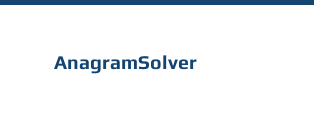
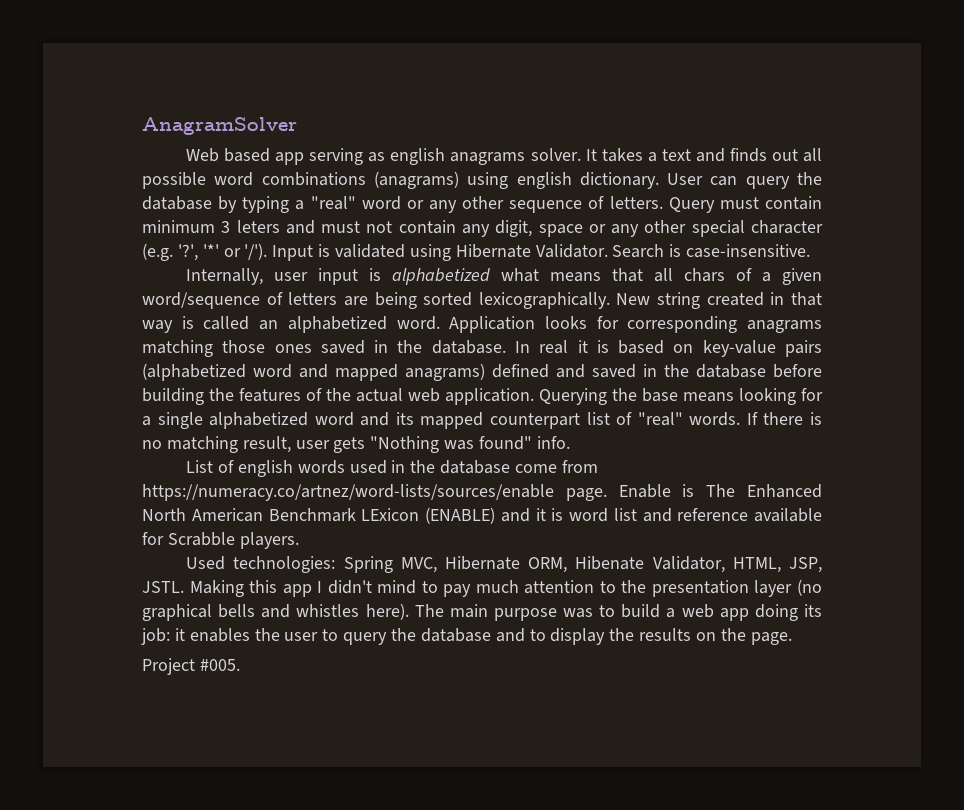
(197, 64) none -> [186,148,823,165] [142,171,822,189] [142,196,822,213] [142,220,823,237] [142,243,811,261] [186,268,822,285] [142,292,822,309] [142,316,822,333] [142,340,823,357] [142,363,822,381] [142,388,823,405] [142,412,822,429] [142,436,570,453] [186,460,598,477] [142,484,822,501] [142,507,822,524] [142,532,299,549] [186,556,823,573] [142,579,823,597] [142,603,822,621] [141,628,792,645] [142,658,240,675] // Web based app serving as english anagrams solver. It takes a text and finds out all possible word combinations (anagrams) using english dictionary. User can query the database by typing a "real" word or any other sequence of letters. Query must contain minimum 3 leters and must not contain any digit, space or any other special character (e.g. '?', '*' or '/'). Input is validated using Hibernate Validator. Search is case-insensitive. // Internally, user input is alphabetized what means that all chars of a given word/sequence of letters are being sorted lexicographically. New string created in that way is called an alphabetized word. Application looks for corresponding anagrams matching those ones saved in the database. In real it is based on key-value pairs (alphabetized word and mapped anagrams) defined and saved in the database before building the features of the actual web application. Querying the base means looking for a single alphabetized word and its mapped counterpart list of "real" words. If there is no matching result, user gets "Nothing was found" info. // List of english words used in the database come from https://numeracy.co/artnez/word-lists/sources/enable page. Enable is The Enhanced North American Benchmark LExicon (ENABLE) and it is word list and reference available for Scrabble players. // Used technologies: Spring MVC, Hibernate ORM, Hibenate Validator, HTML, JSP, JSTL. Making this app I didn't mind to pay much attention to the presentation layer (no graphical bells and whistles here). The main purpose was to build a web app doing its job: it enables the user to query the database and to display the results on the page. // Project #005.

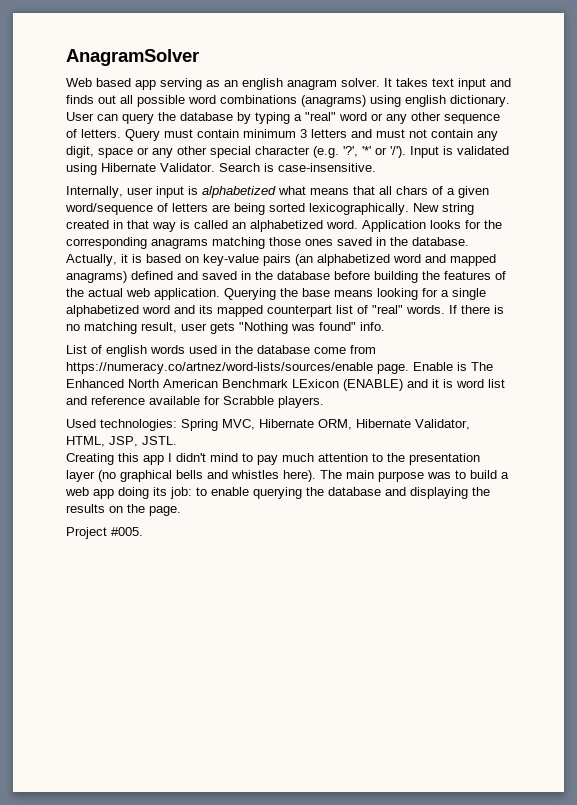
[390,148,526,165] english anagrams -> [224,78,337,90] an english anagram
[647,149,691,162] a text -> [432,78,486,90] text input
[236,220,280,233] leters -> [311,129,347,138] letters
(619, 322) none -> [484,220,502,229] the
[515,340,569,354] In real -> [66,254,117,266] Actually,
[142,363,246,381] (alphabetized -> [295,254,390,266] (an alphabetized
[575,556,645,570] Hibenate -> [356,419,411,428] Hibernate
[189,580,244,597] Making -> [66,453,114,465] // Creating
[174,628,388,645] it enables the user to query -> [196,487,302,499] to enable querying
[529,628,606,645] to display -> [410,487,468,499] displaying

